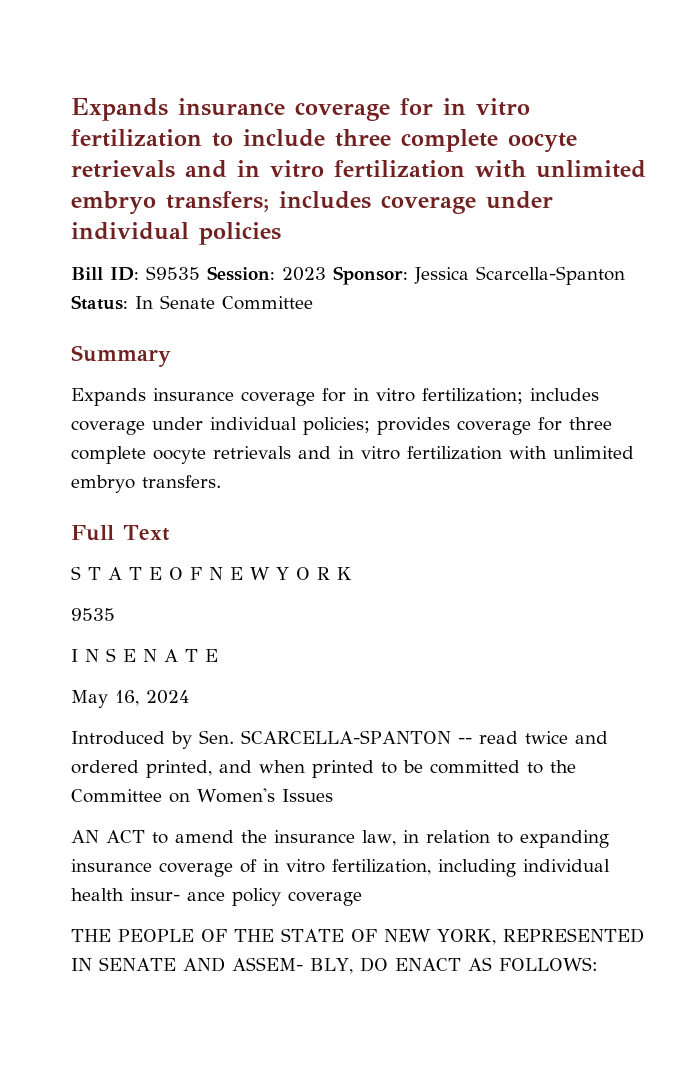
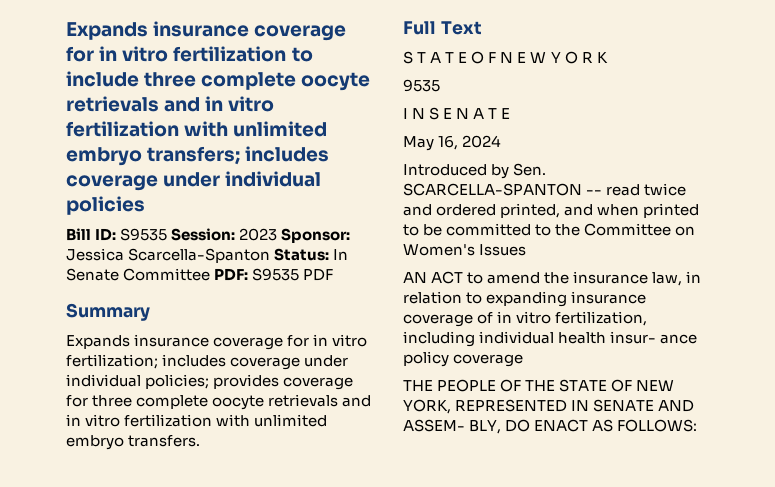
(313, 303) none -> [214,268,334,281] PDF: S9535 PDF

